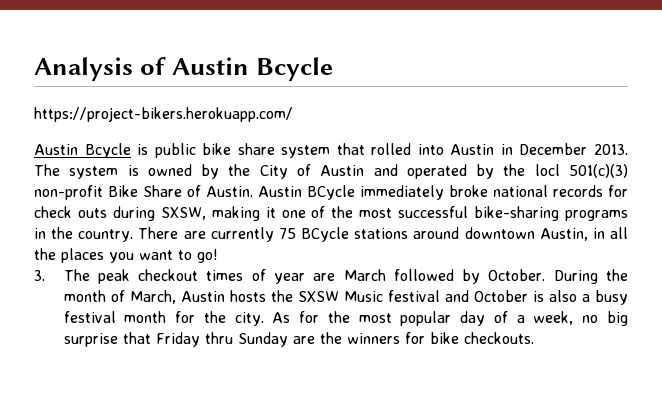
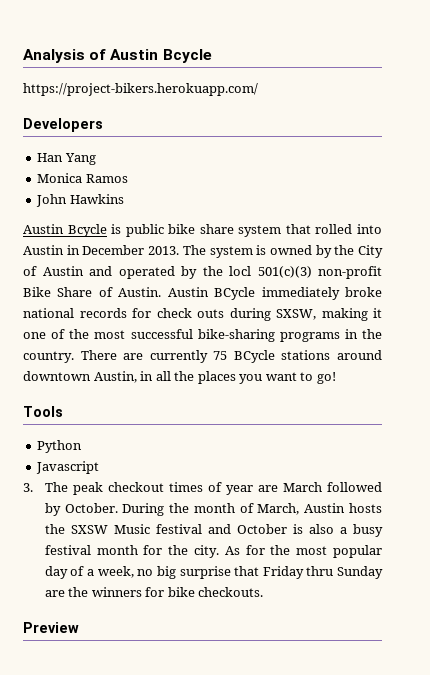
(293, 114) none -> [23,118,103,132] [37,153,96,165] [37,173,128,183] [36,194,124,207] // Developers // Han Yang // Monica Ramos // John Hawkins
(218, 256) none -> [23,406,63,417] [37,440,83,453] [36,461,100,474] // Tools // Python // Javascript
(534, 338) none -> [23,622,79,633] // Preview

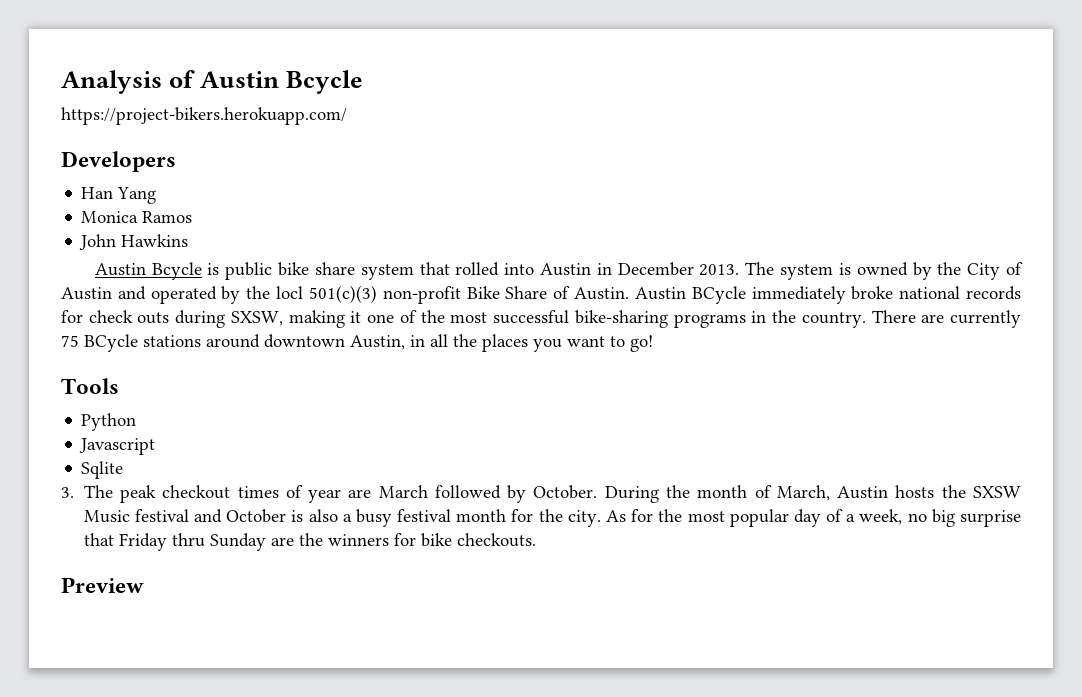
(100, 467) none -> [81,461,124,479] // Sqlite

